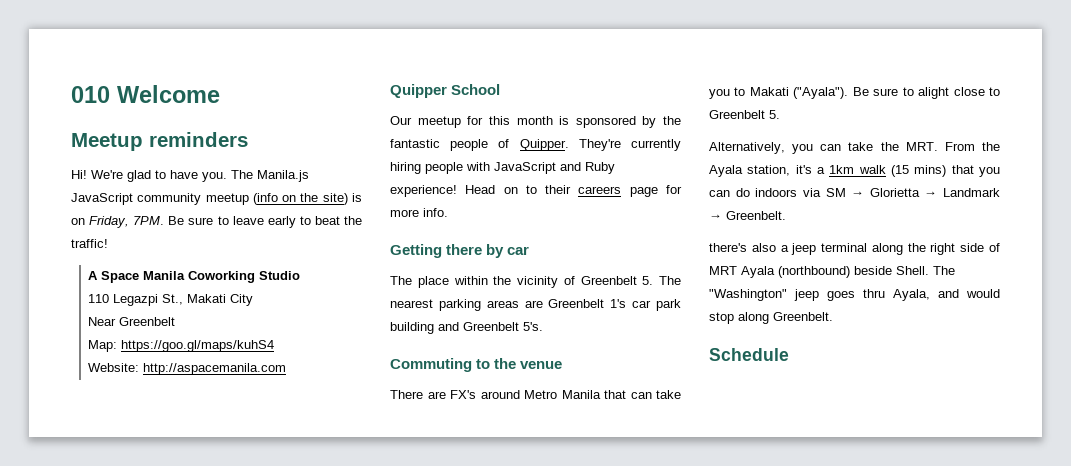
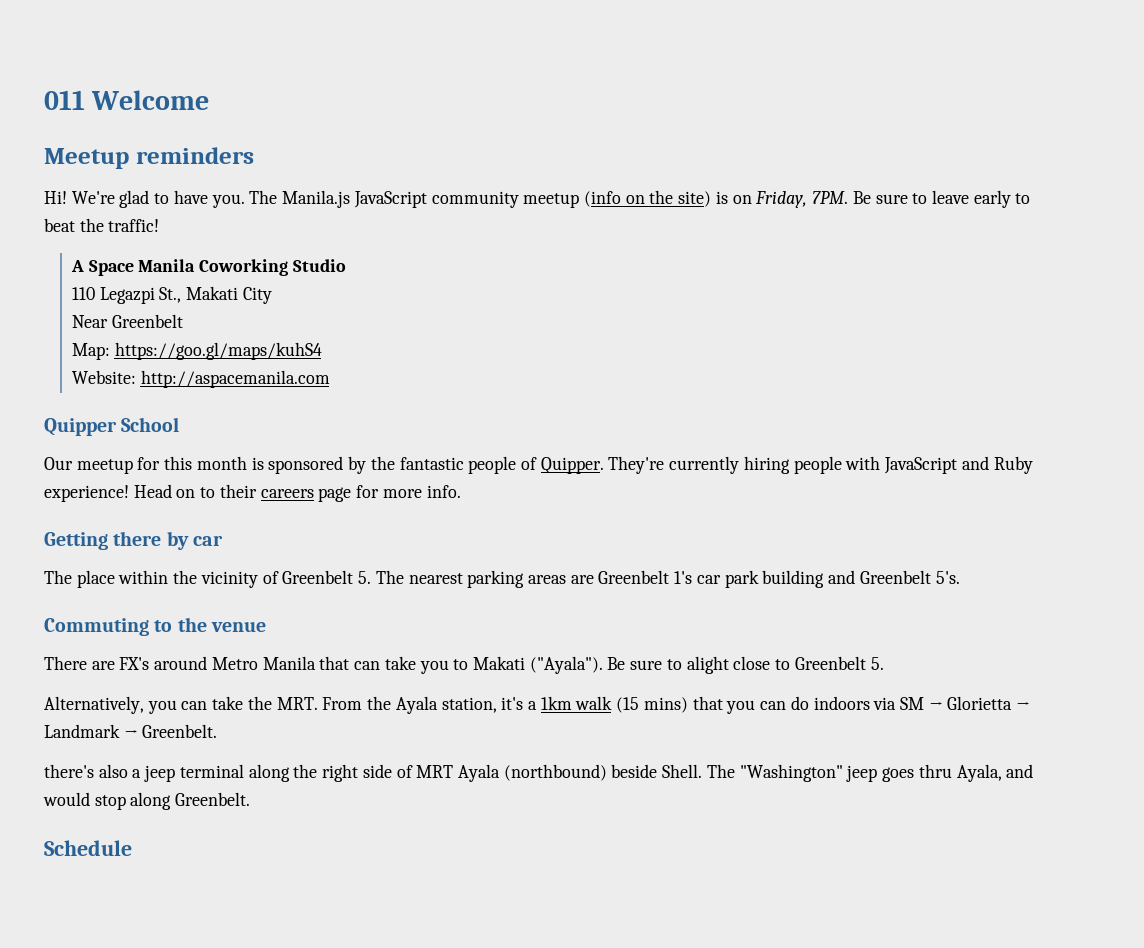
[71,86,110,103] 010 -> [44,90,85,110] 011

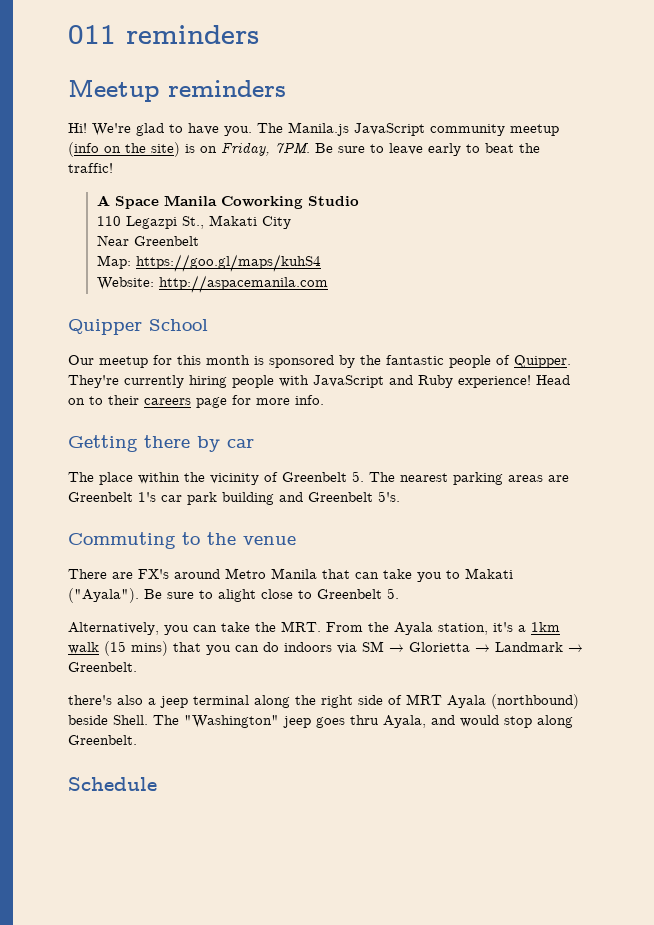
[91,90,210,110] Welcome -> [126,25,259,44] reminders

